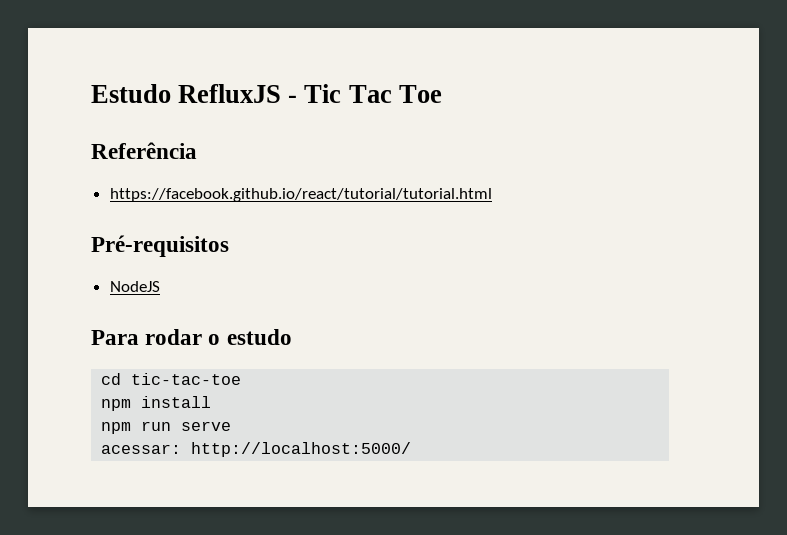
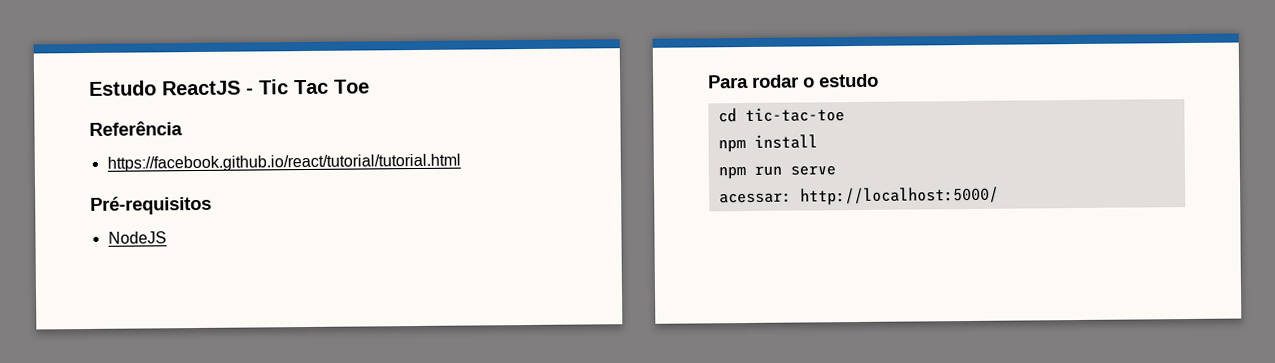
[178,84,282,103] RefluxJS -> [162,80,241,96] ReactJS

